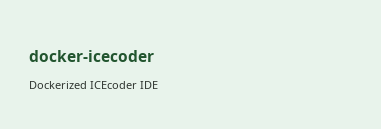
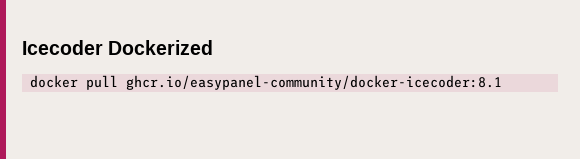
[29,50,154,62] [29,81,158,89] docker-icecoder // Dockerized ICEcoder IDE -> [22,40,214,55] [30,75,503,90] Icecoder Dockerized // docker pull ghcr.io/easypanel-community/docker-icecoder:8.1

